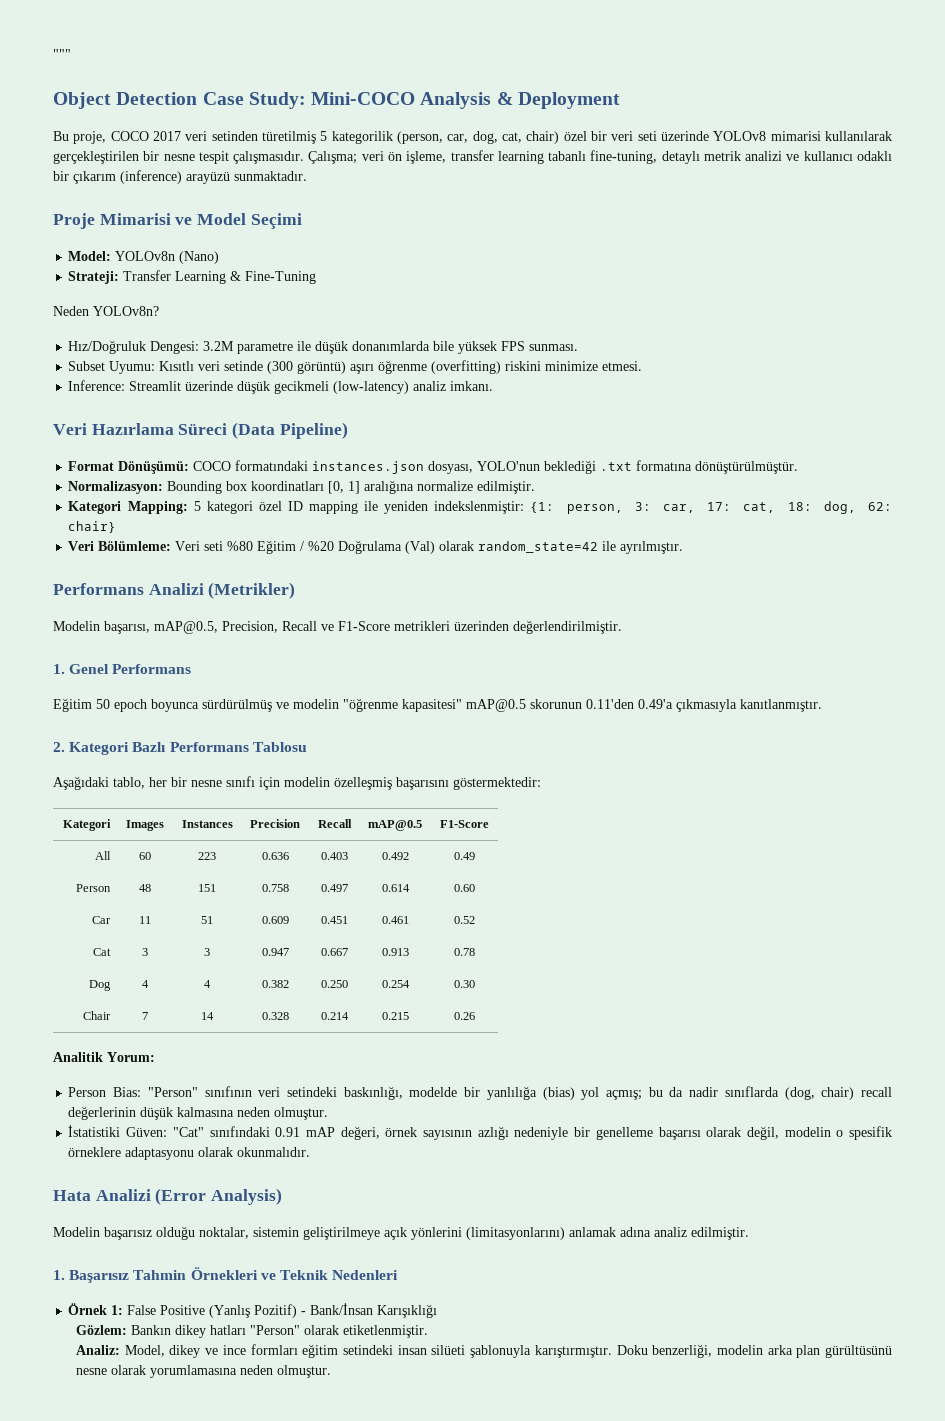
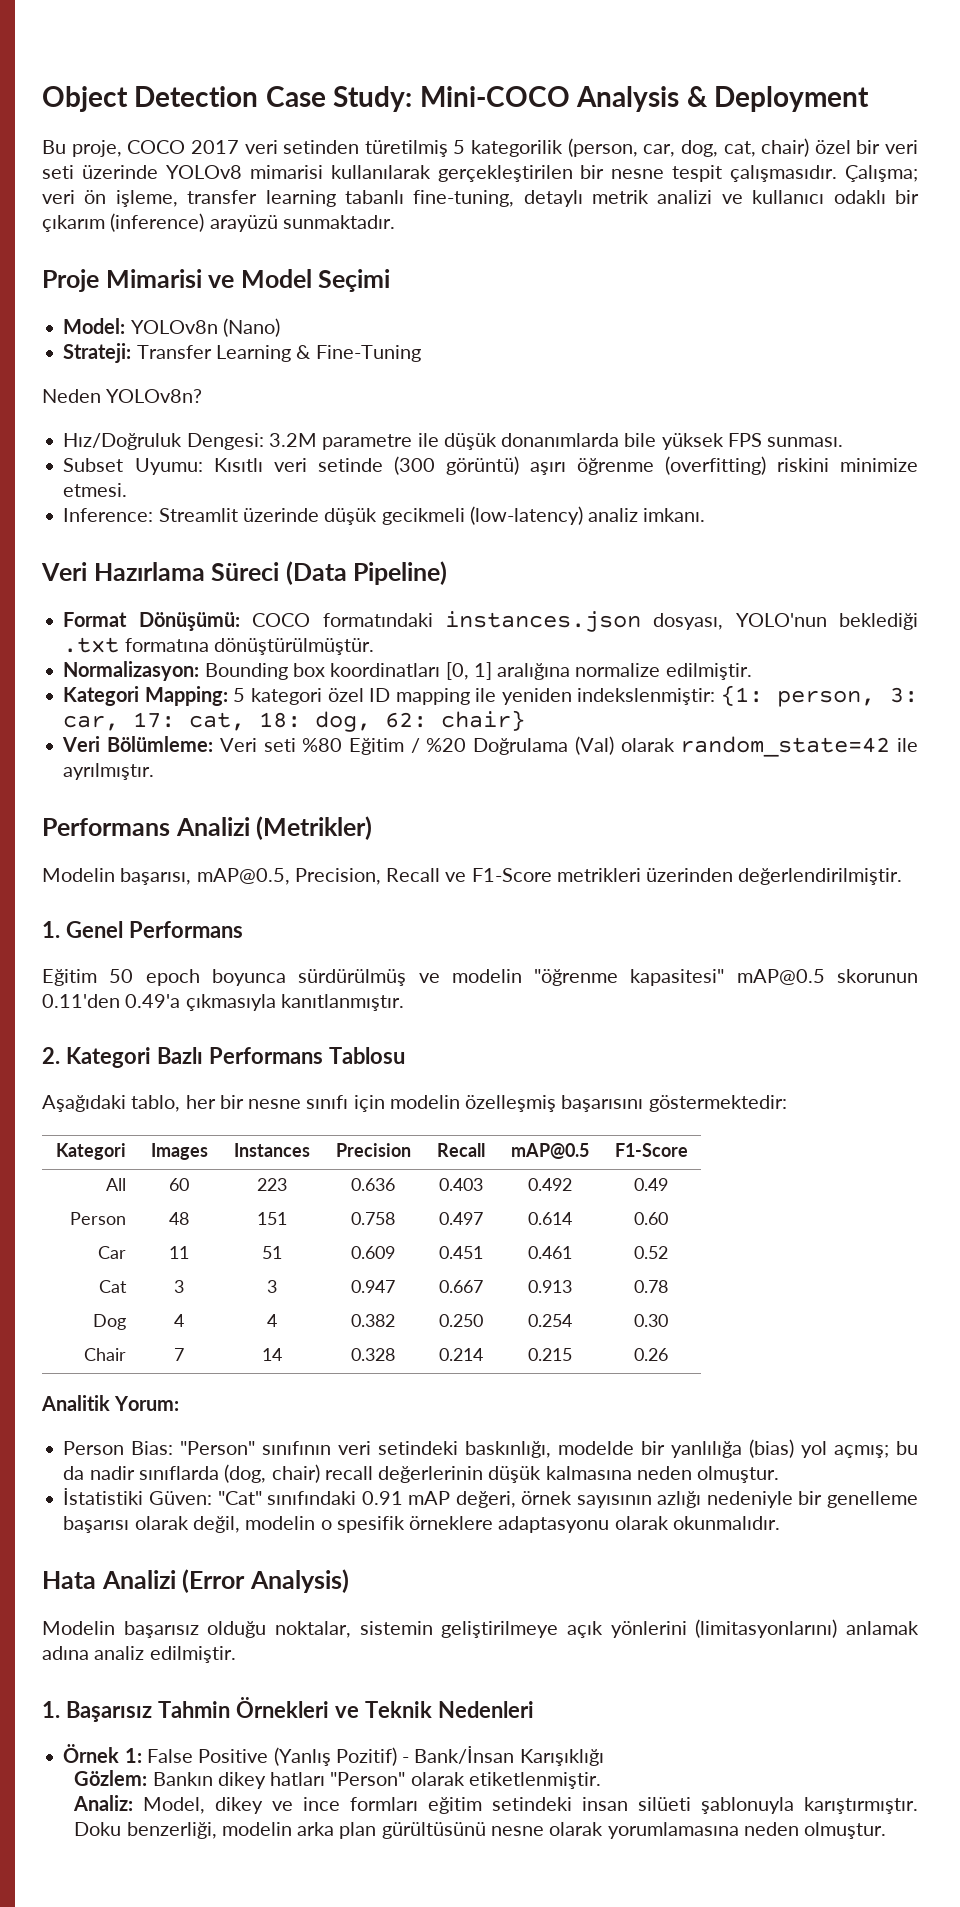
[53,49,71,59] """ // -> (42, 99) none

